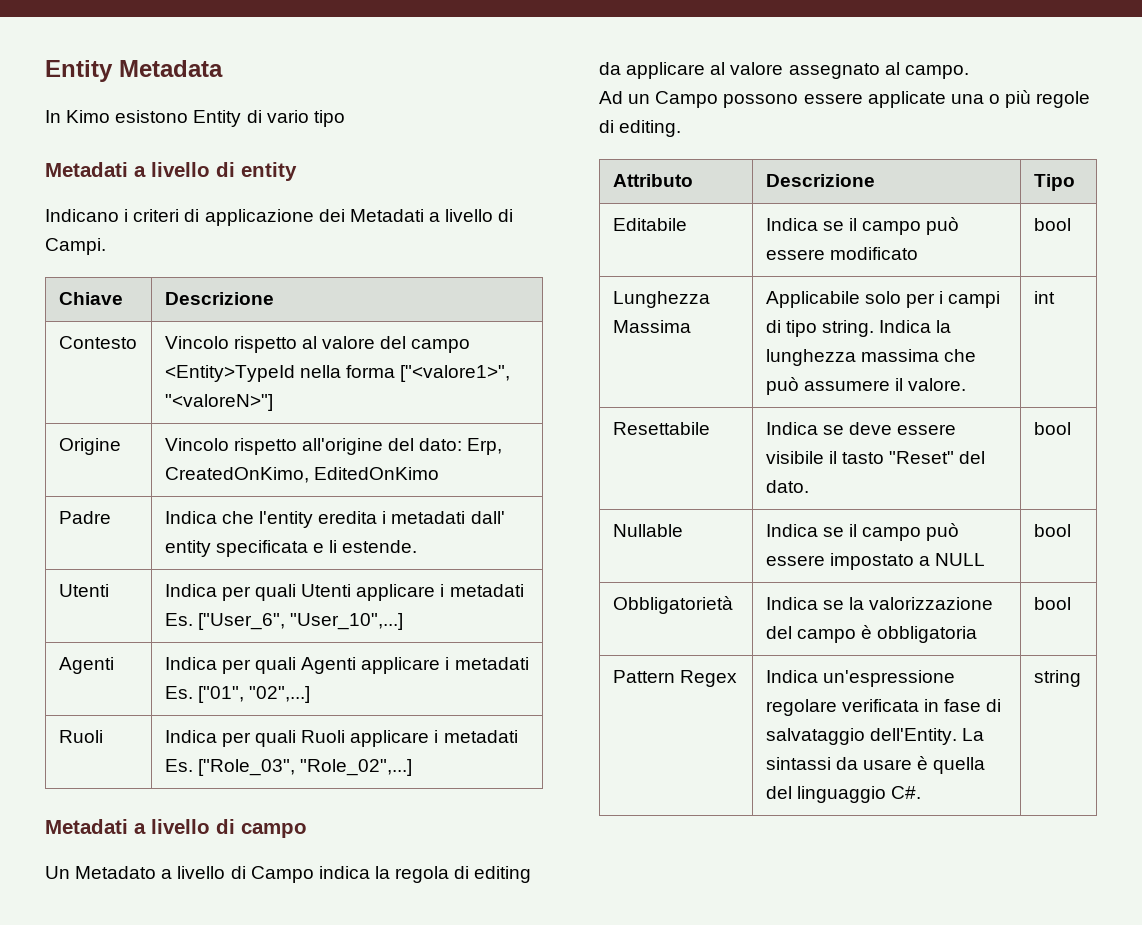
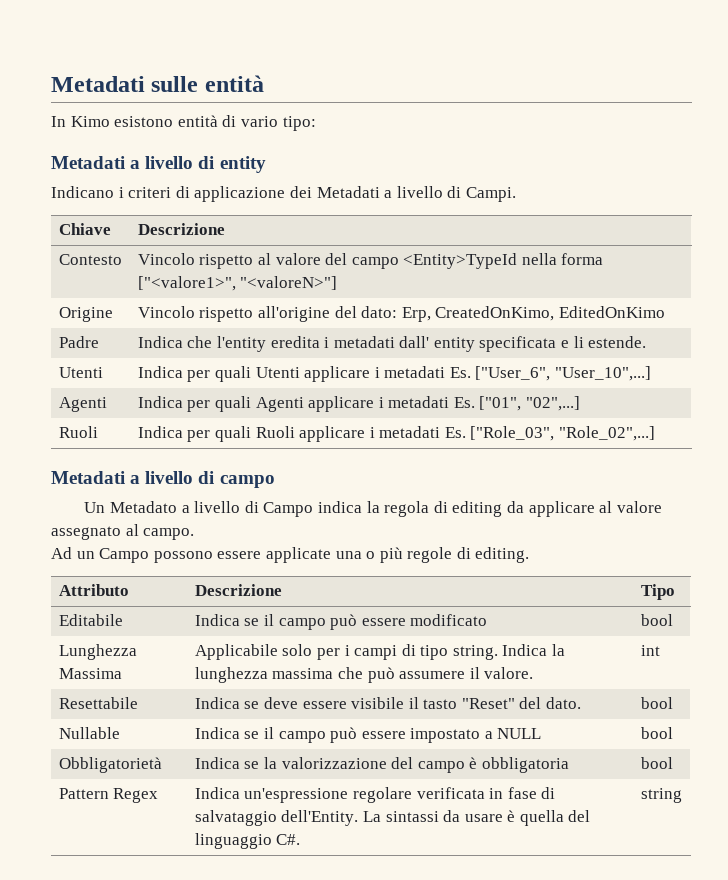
[45,60,223,82] Entity Metadata -> [51,75,264,92] Metadati sulle entità
[193,110,242,127] Entity -> [177,115,218,127] entità
[313,110,345,127] tipo -> [282,116,316,131] tipo:

